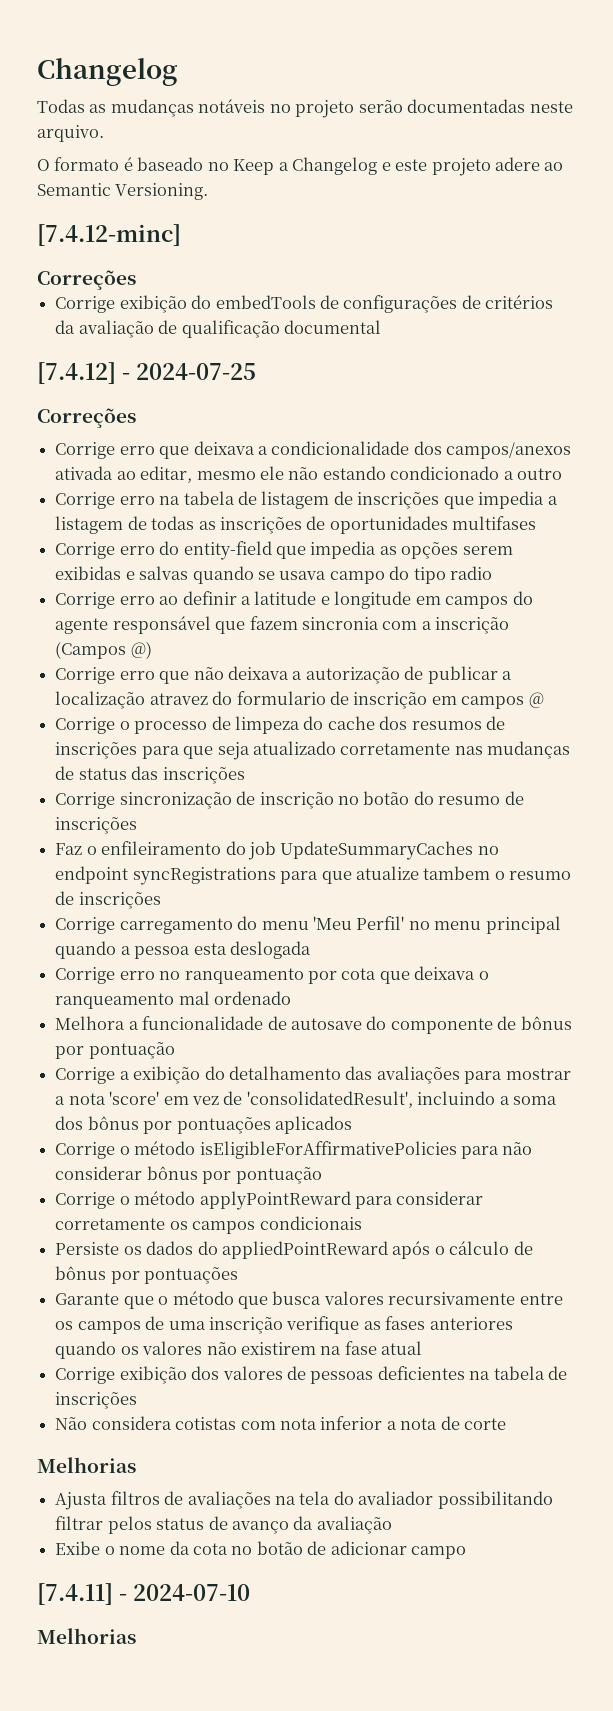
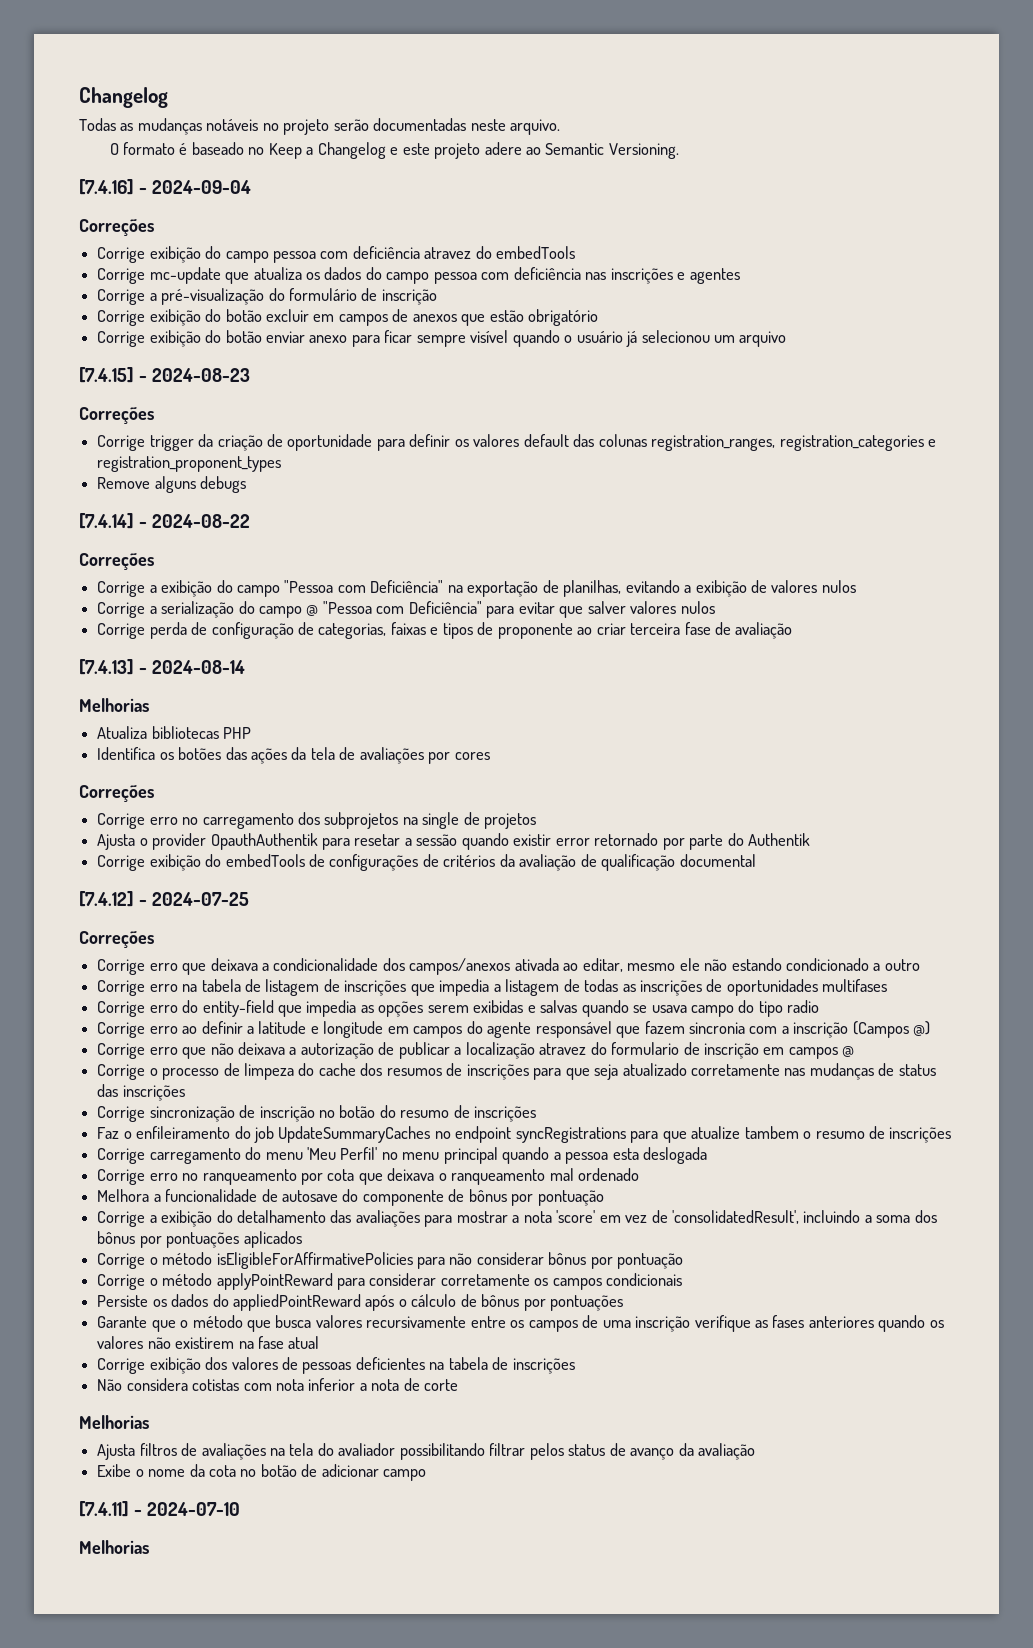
[37,224,181,246] [37,270,136,290] [7.4.12-minc] // Correções -> [79,179,252,195] [79,219,154,236] [97,246,576,263] [97,267,740,284] [97,288,437,305] [97,309,599,326] [97,330,787,347] [79,367,251,383] [79,407,154,424] [97,434,936,451] [97,456,282,472] [97,476,247,493] [79,513,251,529] [79,553,154,570] [97,580,856,597] [97,601,715,618] [97,622,793,639] [79,659,246,675] [79,698,149,712] [97,726,252,739] [97,747,490,764] [79,785,154,802] [97,812,537,829] [97,833,810,850] [7.4.16] - 2024-09-04 // Correções // Corrige exibição do campo pessoa com deficiência atravez do embedTools // Corrige mc-update que atualiza os dados do campo pessoa com deficiência nas inscrições e agentes // Corrige a pré-visualização do formulário de inscrição // Corrige exibição do botão excluir em campos de anexos que estão obrigatório // Corrige exibição do botão enviar anexo para ficar sempre visível quando o usuário já selecionou um arquivo // [7.4.15] - 2024-08-23 // Correções // Corrige trigger da criação de oportunidade para definir os valores default das colunas registration_ranges, registration_categories e registration_proponent_types // Remove alguns debugs // [7.4.14] - 2024-08-22 // Correções // Corrige a exibição do campo "Pessoa com Deficiência" na exportação de planilhas, evitando a exibição de valores nulos // Corrige a serialização do campo @ "Pessoa com Deficiência" para evitar que salver valores nulos // Corrige perda de configuração de categorias, faixas e tipos de proponente ao criar terceira fase de avaliação // [7.4.13] - 2024-08-14 // Melhorias // Atualiza bibliotecas PHP // Identifica os botões das ações da tela de avaliações por cores // Correções // Corrige erro no carregamento dos subprojetos na single de projetos // Ajusta o provider OpauthAuthentik para resetar a sessão quando existir error retornado por parte do Authentik

